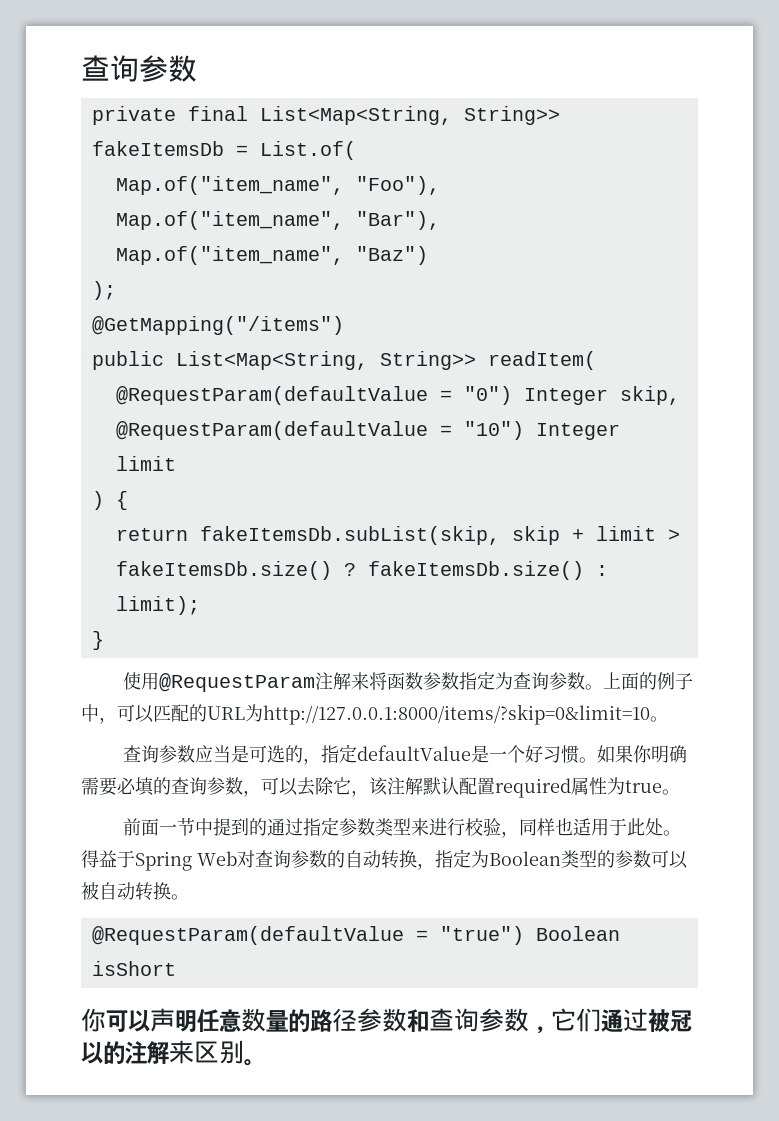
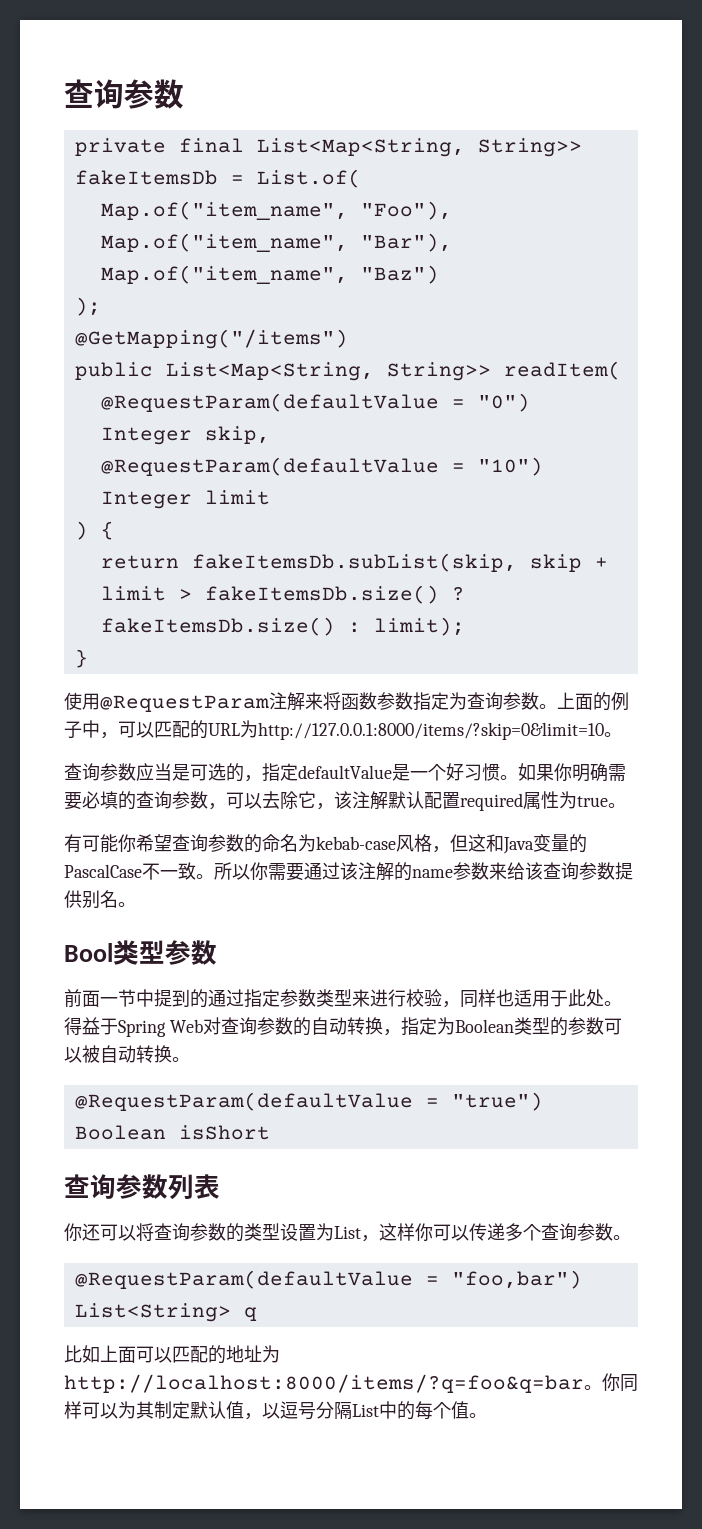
(680, 792) none -> [64,834,587,854] [64,862,633,881] [64,890,136,909] [64,940,217,965] // 有可能你希望查询参数的命名为kebab-case风格，但这和Java变量的PascalCase不一致。所以你需要通过该注解的name参数来给该查询参数提供别名。 // Bool类型参数
[81,1008,692,1034] [81,1040,244,1065] 你可以声明任意数量的路径参数和查询参数，它们通过被冠以的注解来区别 -> [64,1174,220,1200] [64,1223,631,1242] [74,1270,582,1289] [74,1303,257,1322] [64,1345,280,1364] [64,1373,638,1393] [64,1401,469,1420] 查询参数列表 // 你还可以将查询参数的类型设置为List，这样你可以传递多个查询参数。 // @RequestParam(defaultValue = "foo,bar") List<String> q // 比如上面可以匹配的地址为http://localhost:8000/items/?q=foo&q=bar。你同样可以为其制定默认值，以逗号分隔List中的每个值

